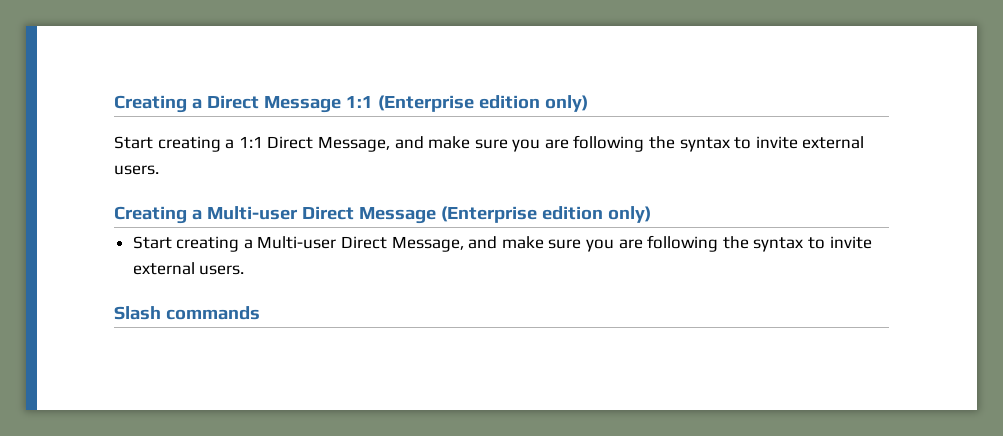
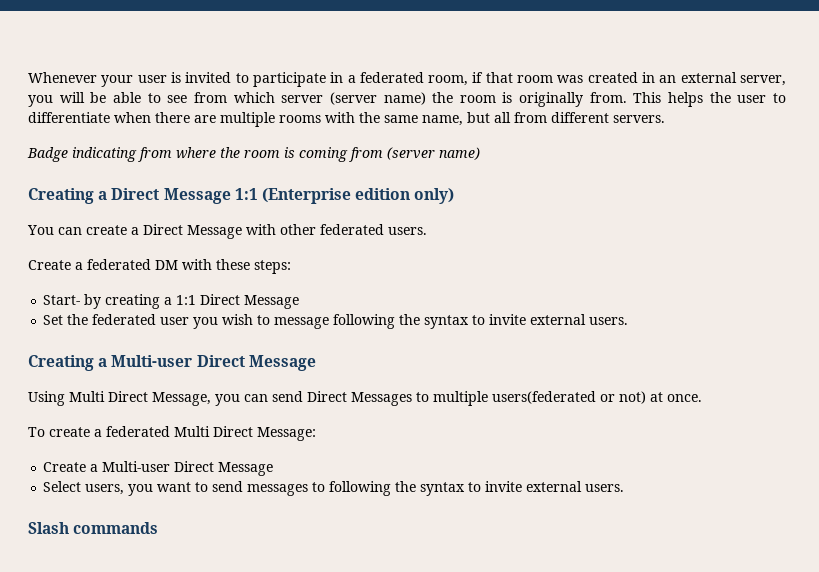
(114, 104) none -> [28,72,786,87] [28,92,786,107] [28,112,665,127] [27,147,480,162] Whenever your user is invited to participate in a federated room, if that room was created in an external server, you will be able to see from which server (server name) the room is originally from. This helps the user to differentiate when there are multiple rooms with the same name, but all from different servers. // Badge indicating from where the room is coming from (server name) //
[114,136,569,152] Start creating a 1:1 Direct Message, and make sure you are -> [27,224,427,239] [28,259,291,274] [43,294,300,309] [43,314,330,329] You can create a Direct Message with other federated users. // Create a federated DM with these steps: // Start- by creating a 1:1 Direct Message // Set the federated user you wish to message
[440,206,651,223] [132,236,643,252] (Enterprise edition only) // Start creating a Multi-user Direct Message, and make sure you are -> [28,391,702,406] [28,426,316,441] [43,461,274,476] [43,481,326,496] // Using Multi Direct Message, you can send Direct Messages to multiple users(federated or not) at once. // To create a federated Multi Direct Message: // Create a Multi-user Direct Message // Select users, you want to send messages to

